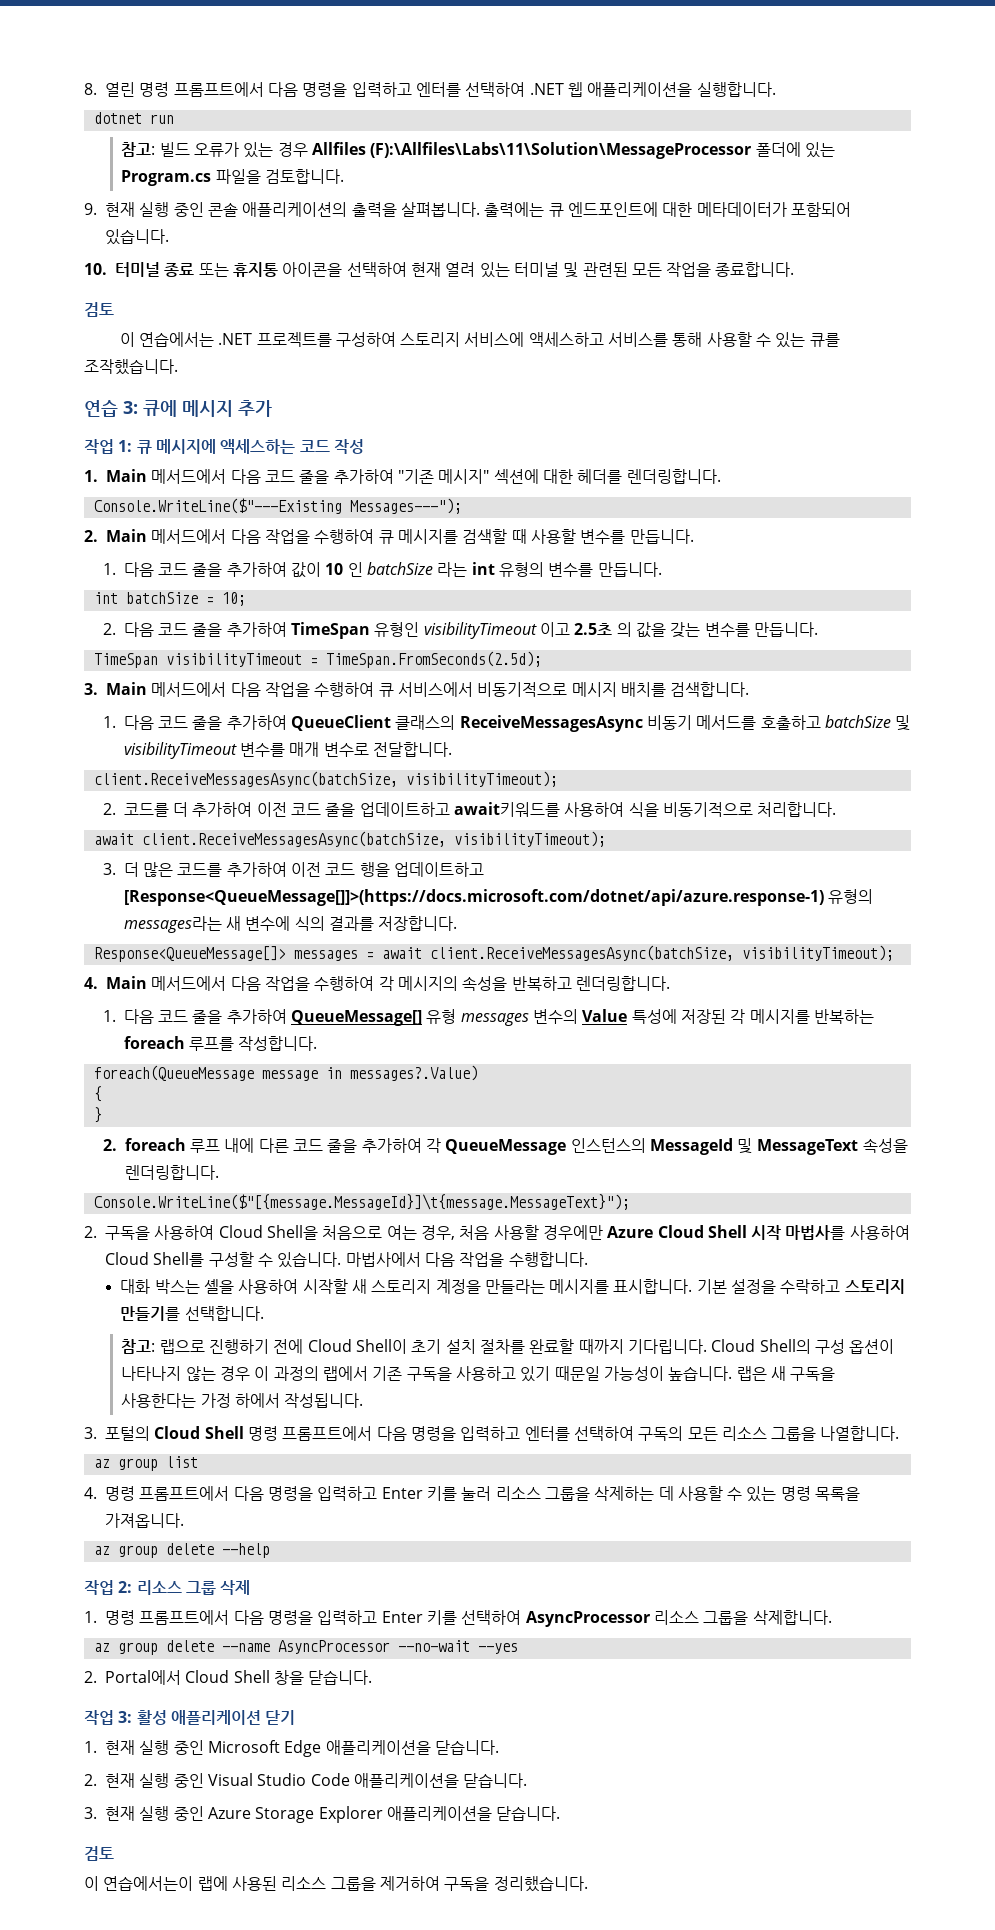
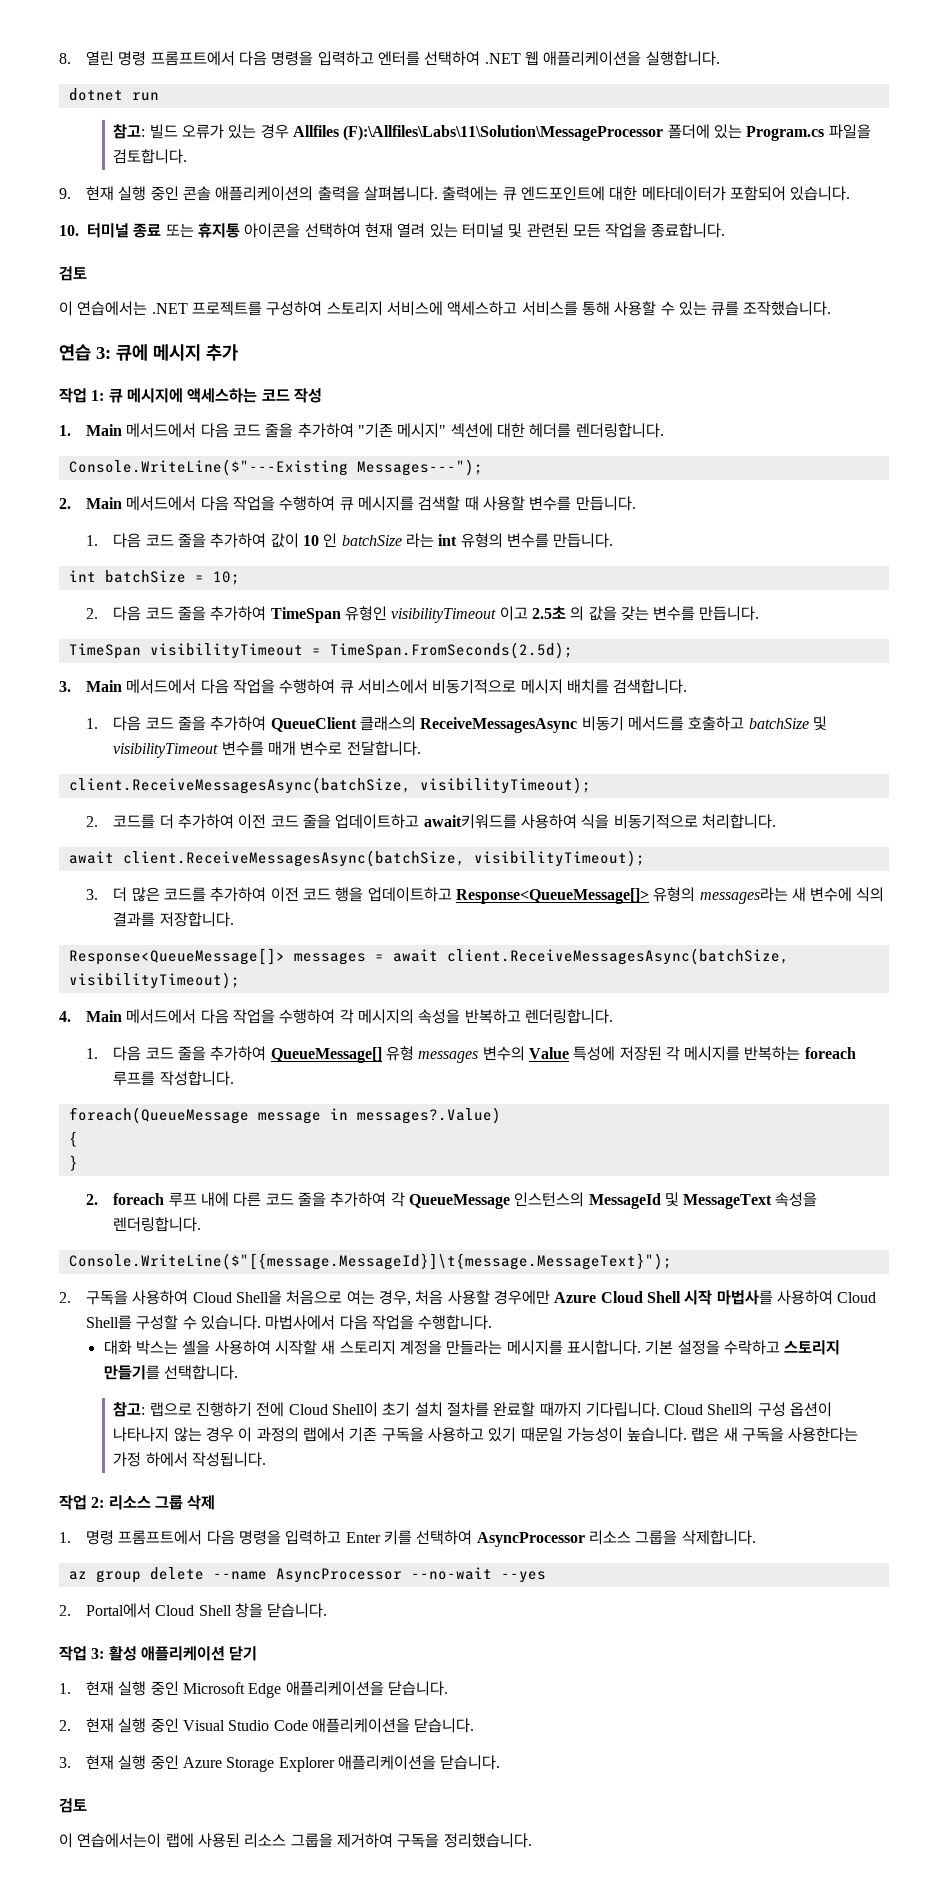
[123,889,824,906] [Response<QueueMessage[]]>(https://docs.microsoft.com/dotnet/api/azure.response-1) -> [455,888,649,904] Response<QueueMessage[]>
[84,1426,900,1441] [93,1456,198,1471] [84,1486,861,1502] [105,1513,184,1528] [93,1543,270,1558] // 3. 포털의 Cloud Shell 명령 프롬프트에서 다음 명령을 입력하고 엔터를 선택하여 구독의 모든 리소스 그룹을 나열합니다. // az group list // 4. 명령 프롬프트에서 다음 명령을 입력하고 Enter 키를 눌러 리소스 그룹을 삭제하는 데 사용할 수 있는 명령 목록을 가져옵니다. // az group delete --help -> (266, 1459) none

